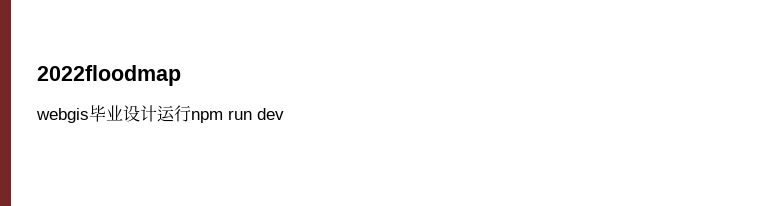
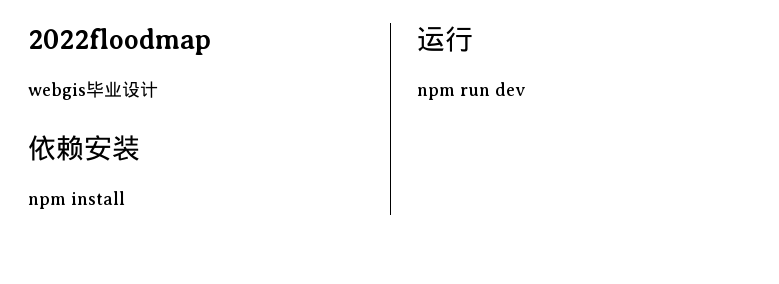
(157, 113) none -> [28,135,140,161] [28,191,125,209] // 依赖安装 // npm install //
(191, 113) none -> (473, 39) //

